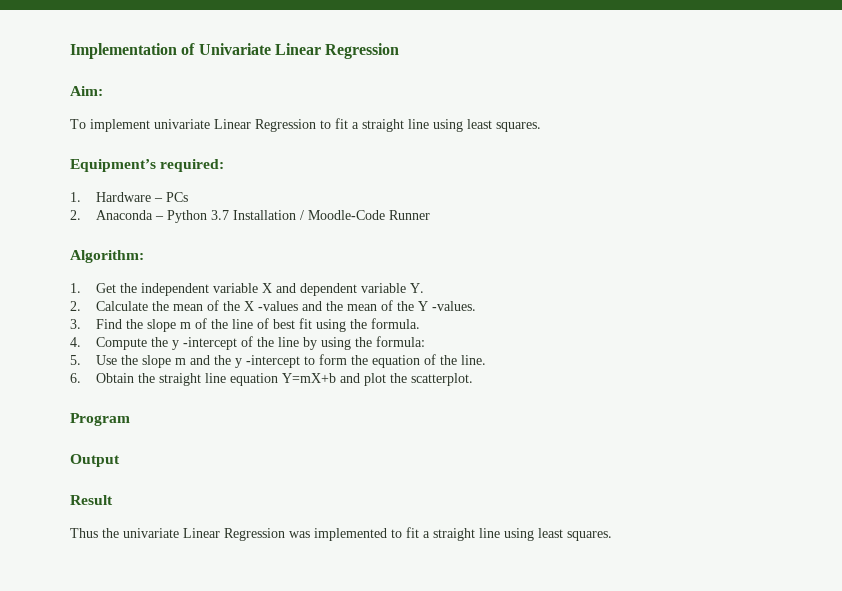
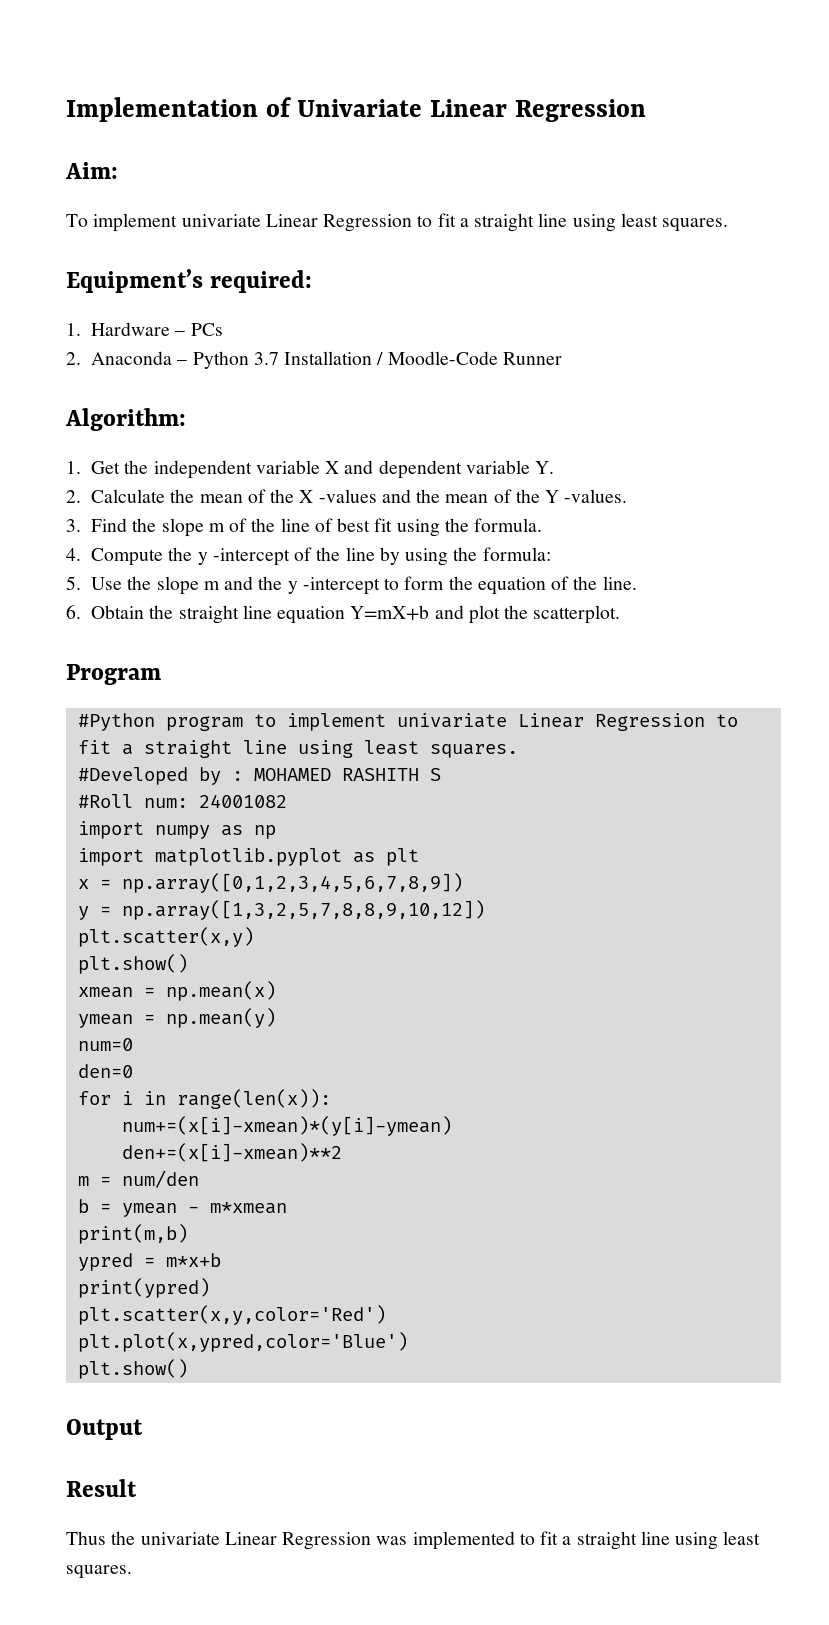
(130, 419) none -> [77,713,738,731] [77,740,518,758] [77,767,441,785] [77,794,287,808] [77,821,276,839] [77,848,419,866] [77,873,463,893] [77,900,485,920] [77,927,254,947] [77,954,188,974] [77,981,276,1001] [77,1008,276,1028] [77,1038,133,1051] [77,1064,133,1078] [77,1089,331,1109] [121,1116,452,1136] [121,1143,342,1162] [77,1170,199,1188] [77,1199,287,1217] [77,1224,188,1244] [77,1253,221,1271] [77,1278,210,1298] [77,1305,386,1325] [77,1332,408,1352] [77,1359,188,1379] // #Python program to implement univariate Linear Regression to fit a straight line using least squares. // #Developed by : MOHAMED RASHITH S // #Roll num: 24001082 // import numpy as np // import matplotlib.pyplot as plt // x = np.array([0,1,2,3,4,5,6,7,8,9]) // y = np.array([1,3,2,5,7,8,8,9,10,12]) // plt.scatter(x,y) // plt.show() // xmean = np.mean(x) // ymean = np.mean(y) // num=0 // den=0 // for i in range(len(x)): // num+=(x[i]-xmean)*(y[i]-ymean) // den+=(x[i]-xmean)**2 // m = num/den // b = ymean - m*xmean // print(m,b) // ypred = m*x+b // print(ypred) // plt.scatter(x,y,color='Red') // plt.plot(x,ypred,color='Blue') // plt.show()

